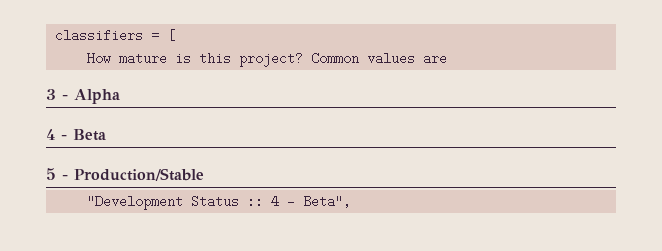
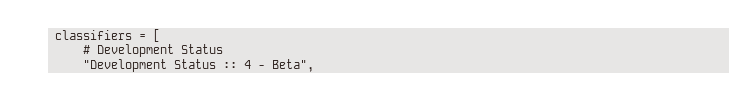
[87,52,447,67] [46,89,120,104] [46,129,106,141] [46,168,204,181] How mature is this project? Common values are // 3 - Alpha // 4 - Beta // 5 - Production/Stable -> [82,44,223,57] # Development Status

